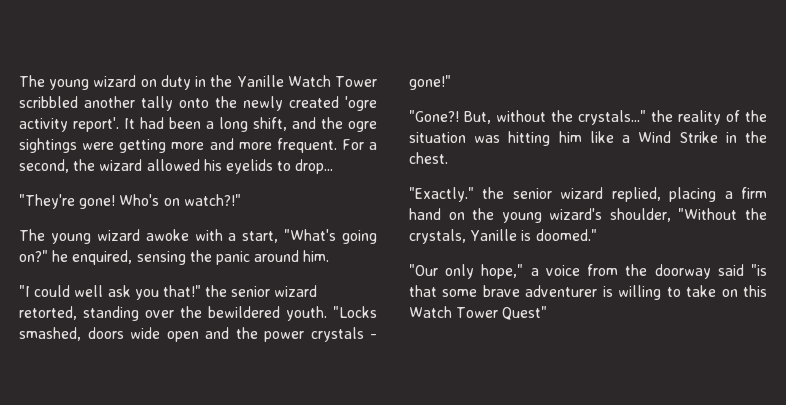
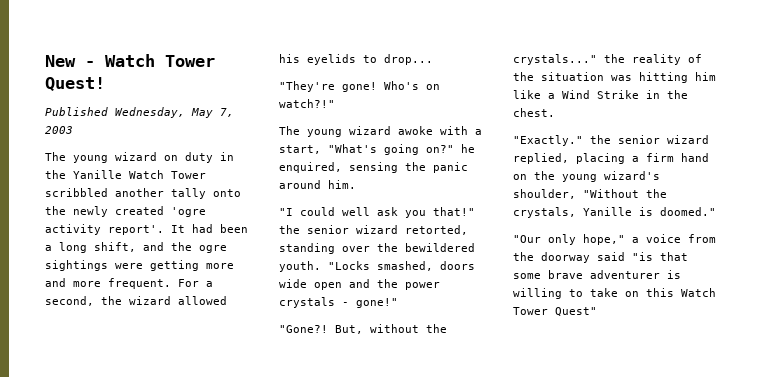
(19, 81) none -> [45,54,215,67] [45,77,105,91] [45,107,234,118] [45,126,73,134] New - Watch Tower Quest! // Published Wednesday, May 7, 2003 //

